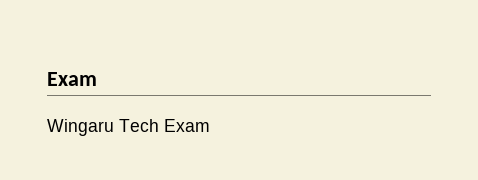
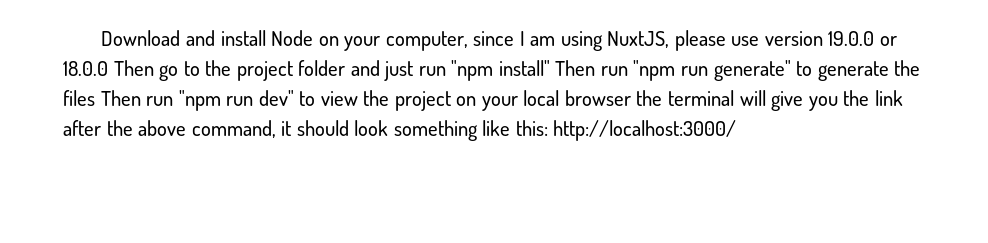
[47,72,97,86] [47,119,210,136] Exam // Wingaru Tech Exam -> [101,30,898,51] [63,60,921,81] [63,90,903,111] [63,120,737,141] Download and install Node on your computer, since I am using NuxtJS, please use version 19.0.0 or 18.0.0 Then go to the project folder and just run "npm install" Then run "npm run generate" to generate the files Then run "npm run dev" to view the project on your local browser the terminal will give you the link after the above command, it should look something like this: http://localhost:3000/

